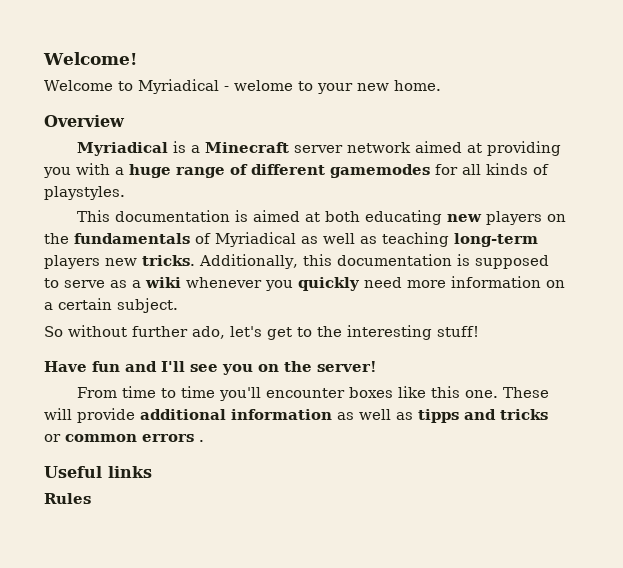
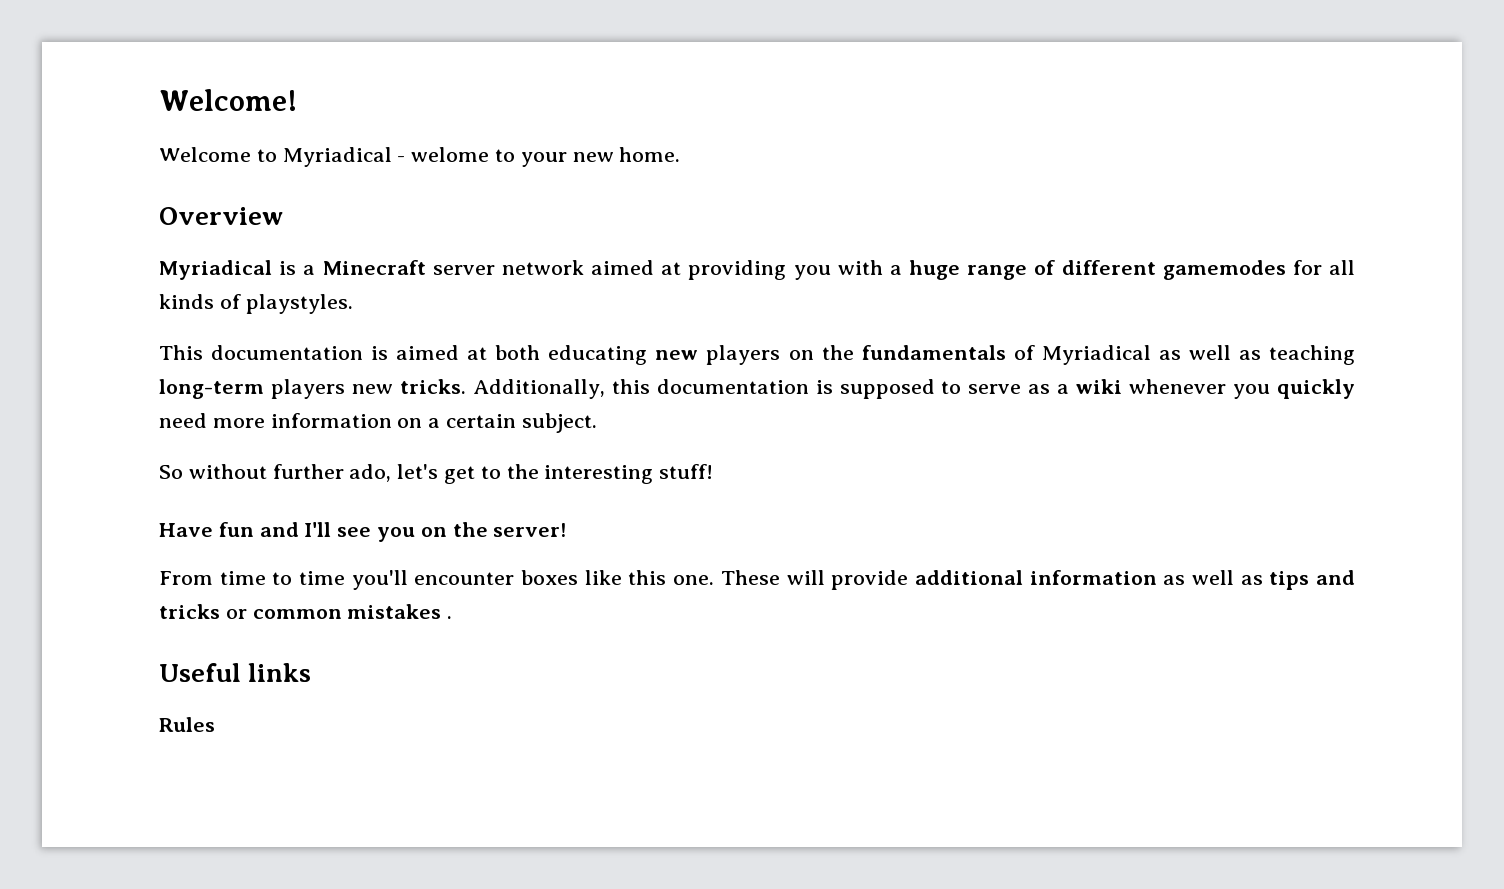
[418,409,459,423] tipps -> [1269,571,1310,590] tips
[142,434,194,442] errors -> [347,604,442,619] mistakes

